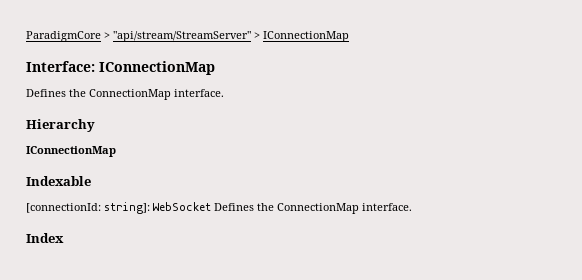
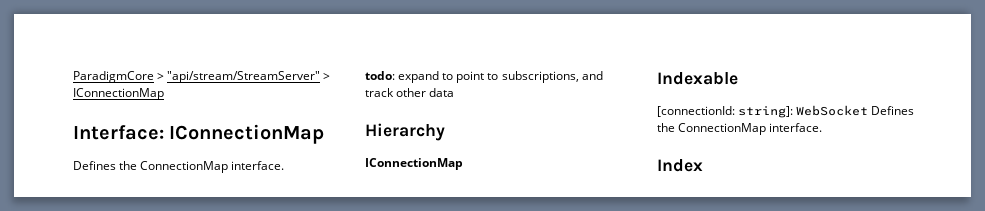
(224, 93) none -> [365,71,603,83] [365,88,455,97] // todo: expand to point to subscriptions, and track other data

